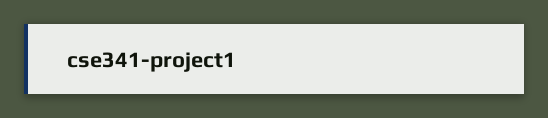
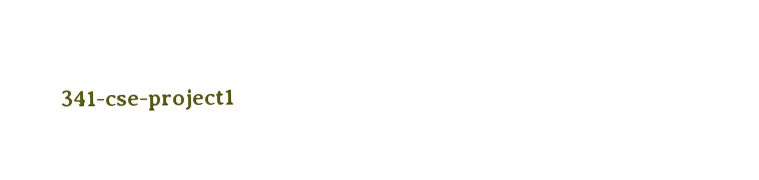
[67,52,236,72] cse341-project1 -> [60,88,235,112] 341-cse-project1

